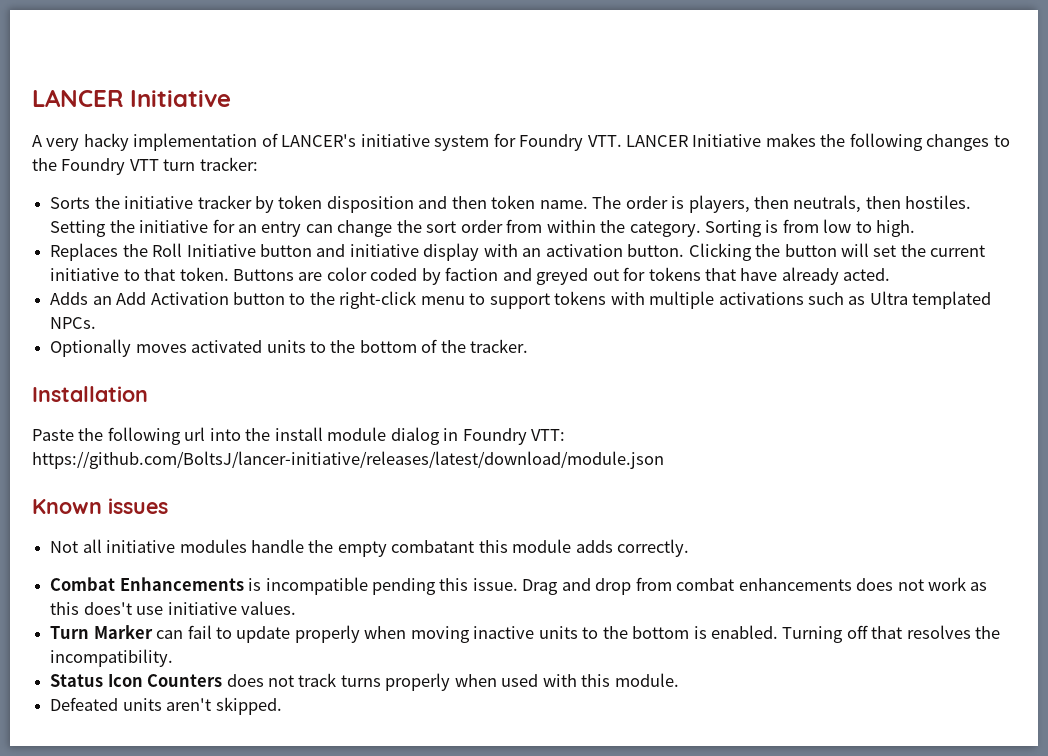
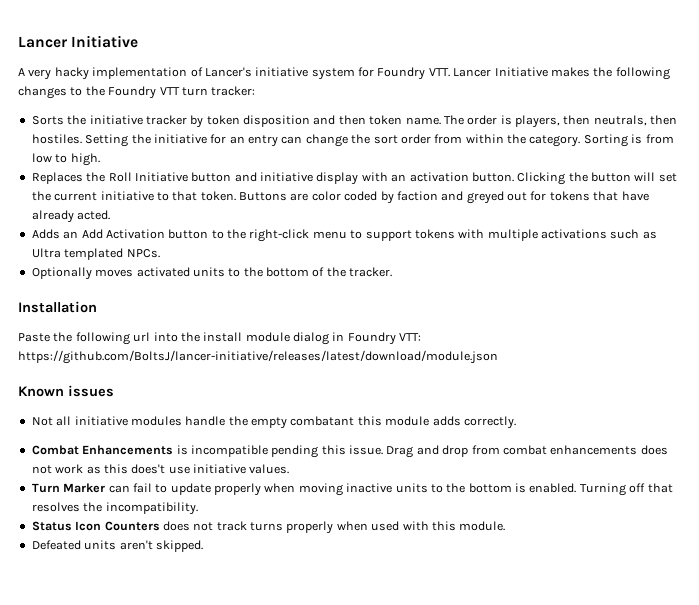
[32,89,123,107] LANCER -> [18,36,67,48] Lancer
[281,134,357,147] LANCER's -> [204,67,252,77] Lancer's
[626,135,689,147] LANCER -> [453,68,492,77] Lancer

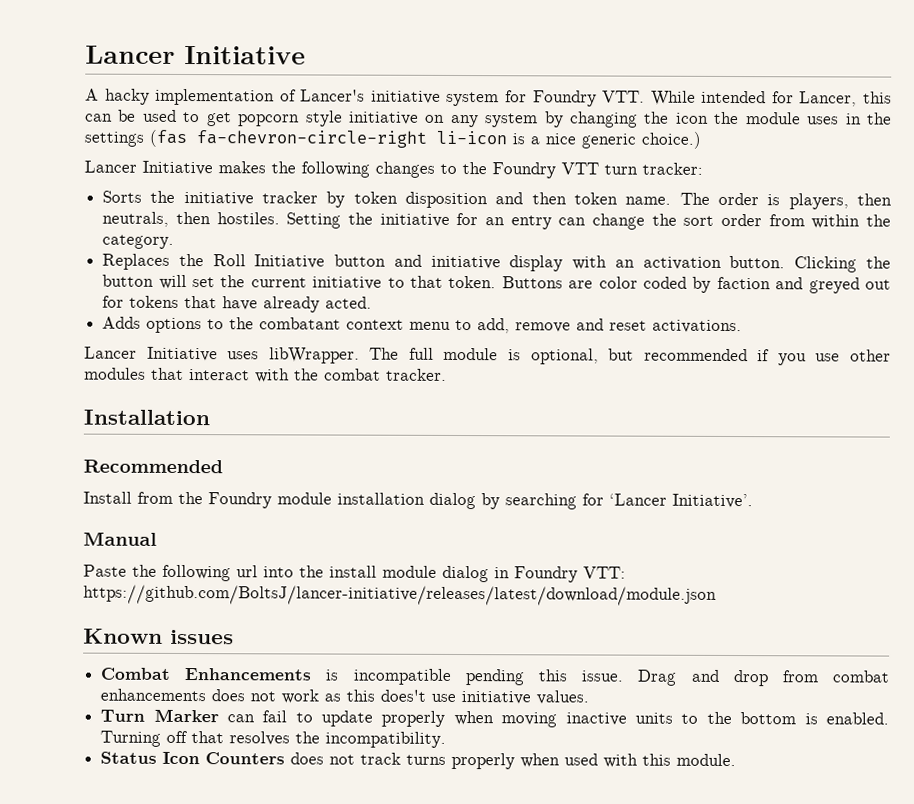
[28,69,52,80] very -> (99, 94) none
(450, 72) none -> [650,90,892,107] [85,109,893,128] [84,129,701,149] While intended for Lancer, this can be used to get popcorn style initiative on any system by changing the icon the module uses in the settings (fas fa-chevron-circle-right li-icon is a nice generic choice.) //
[583,134,674,147] [31,153,100,166] Sorting is from low to high. -> (175, 241) none
[63,229,657,242] [31,248,160,260] [31,267,393,280] [18,301,97,313] an Add Activation button to the right-click menu to support tokens with multiple activations such as Ultra templated NPCs. // Optionally moves activated units to the bottom of the tracker. // Installation -> [146,317,743,334] [84,346,891,366] [84,367,447,383] [83,409,210,426] [83,459,223,474] [83,491,753,510] [83,531,157,546] options to the combatant context menu to add, remove and reset activations. // Lancer Initiative uses libWrapper. The full module is optional, but recommended if you use other modules that interact with the combat tracker. // Installation // Recommended // Install from the Foundry module installation dialog by searching for ‘Lancer Initiative’. // Manual
[31,416,516,429] // Not all initiative modules handle the empty combatant this module adds correctly. -> (234, 637) none
[31,540,203,552] // Defeated units aren't skipped. -> (737, 760) none

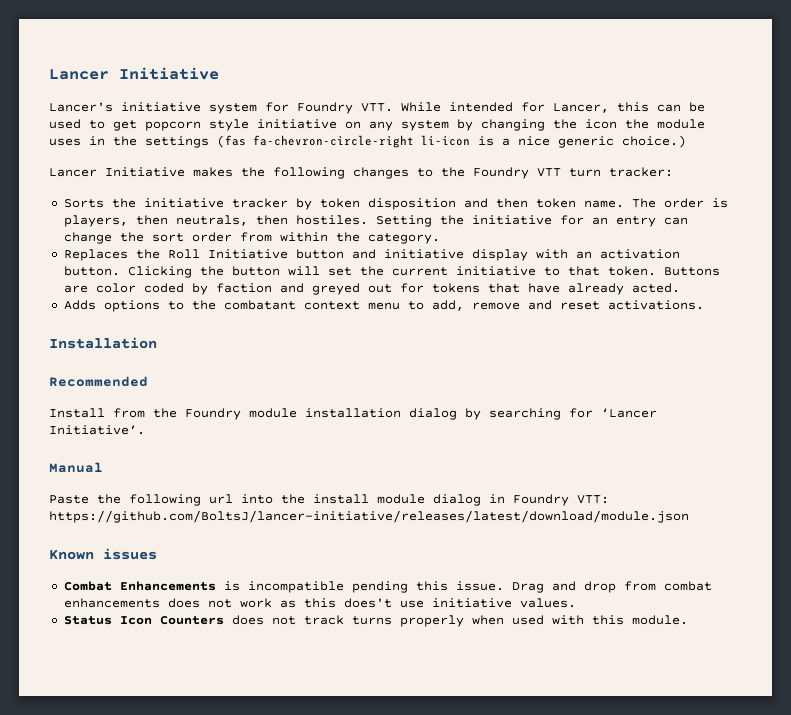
[85,88,297,106] A hacky implementation of -> (219, 73) none
[84,346,891,366] [84,367,447,383] // Lancer Initiative uses libWrapper. The full module is optional, but recommended if you use other modules that interact with the combat tracker. -> (704, 305) none
[100,708,889,728] [100,730,447,748] // Turn Marker can fail to update properly when moving inactive units to the bottom is enabled. Turning off that resolves the incompatibility. -> (576, 603) none

